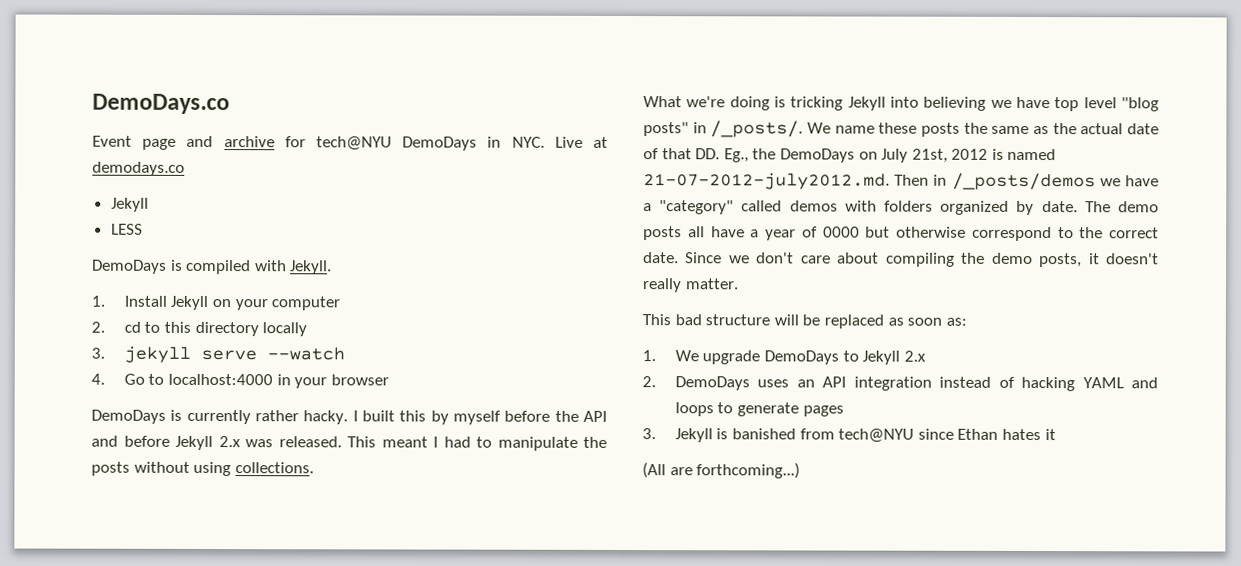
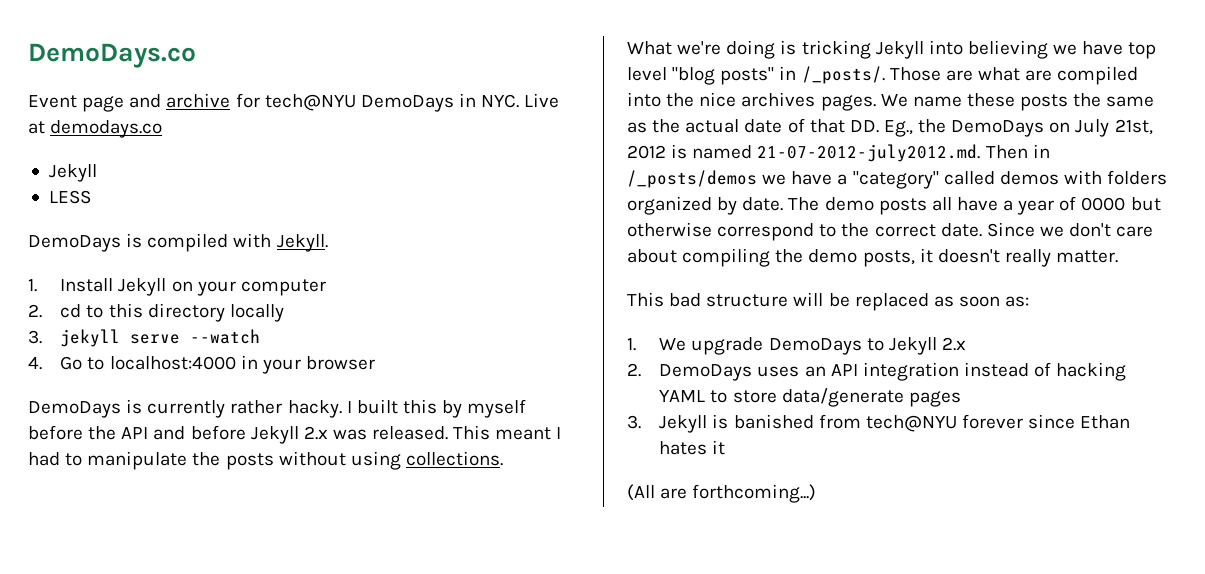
(804, 129) none -> [889,66,1139,85] [627,92,876,111] Those are what are compiled into the nice archives pages.
[1131,377,1158,389] [674,402,799,417] and loops to generate -> [710,388,904,407] to store data/generate
(915, 435) none -> [961,414,1023,429] forever

